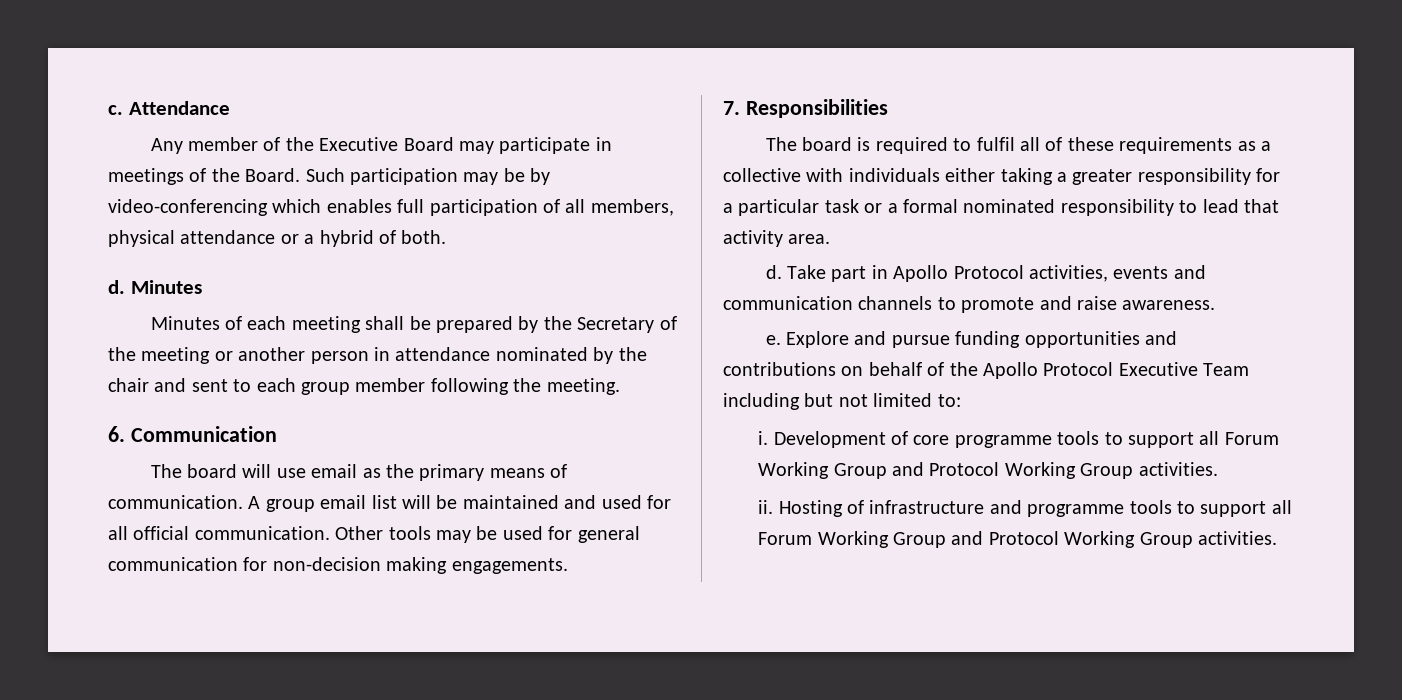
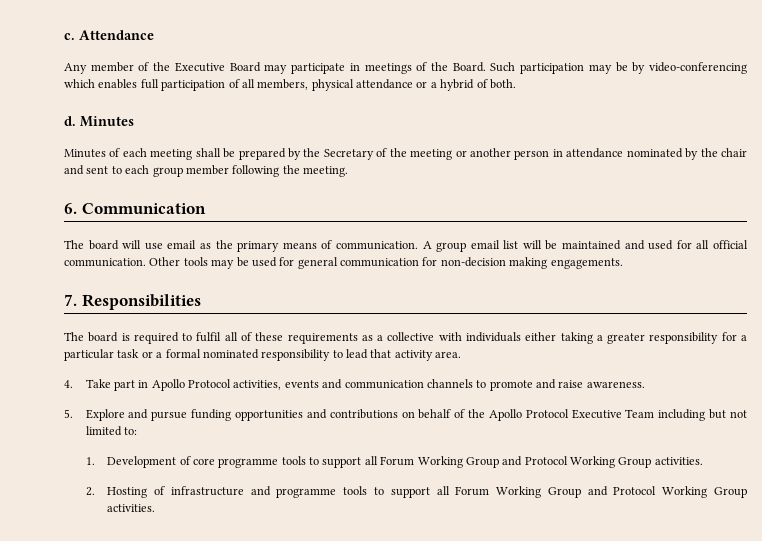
[765,265,782,279] d. -> [64,380,73,388] 4.
[765,335,781,345] e. -> [64,409,73,418] 5.
[758,431,769,445] i. -> [85,457,95,465] 1.
[758,500,774,514] ii. -> [85,487,95,496] 2.

